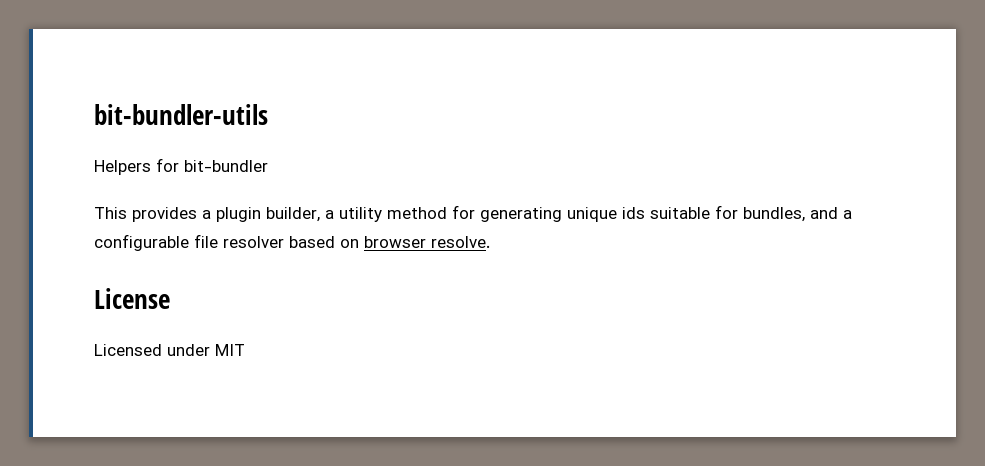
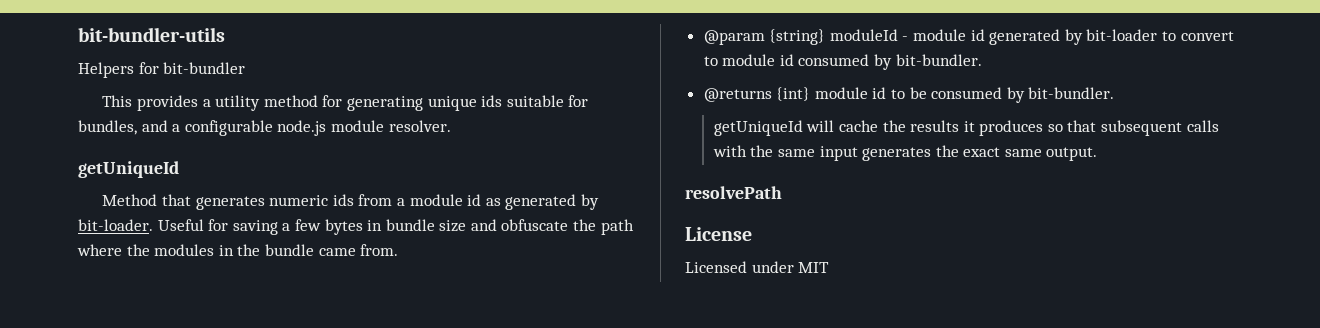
[216,207,334,222] plugin builder, a -> (211, 103) none
[194,234,490,248] file resolver based on browser resolve. -> [277,120,451,136] [78,161,179,178] [102,194,599,210] [78,219,634,235] [77,244,399,256] [703,29,1234,45] [703,54,982,70] [703,87,1115,103] [713,120,1219,136] [712,145,1098,161] [685,186,782,199] node.js module resolver. // getUniqueId // Method that generates numeric ids from a module id as generated by bit-loader. Useful for saving a few bytes in bundle size and obfuscate the path where the modules in the bundle came from. // @param {string} moduleId - module id generated by bit-loader to convert to module id consumed by bit-bundler. // @returns {int} module id to be consumed by bit-bundler. // getUniqueId will cache the results it produces so that subsequent calls with the same input generates the exact same output. // resolvePath

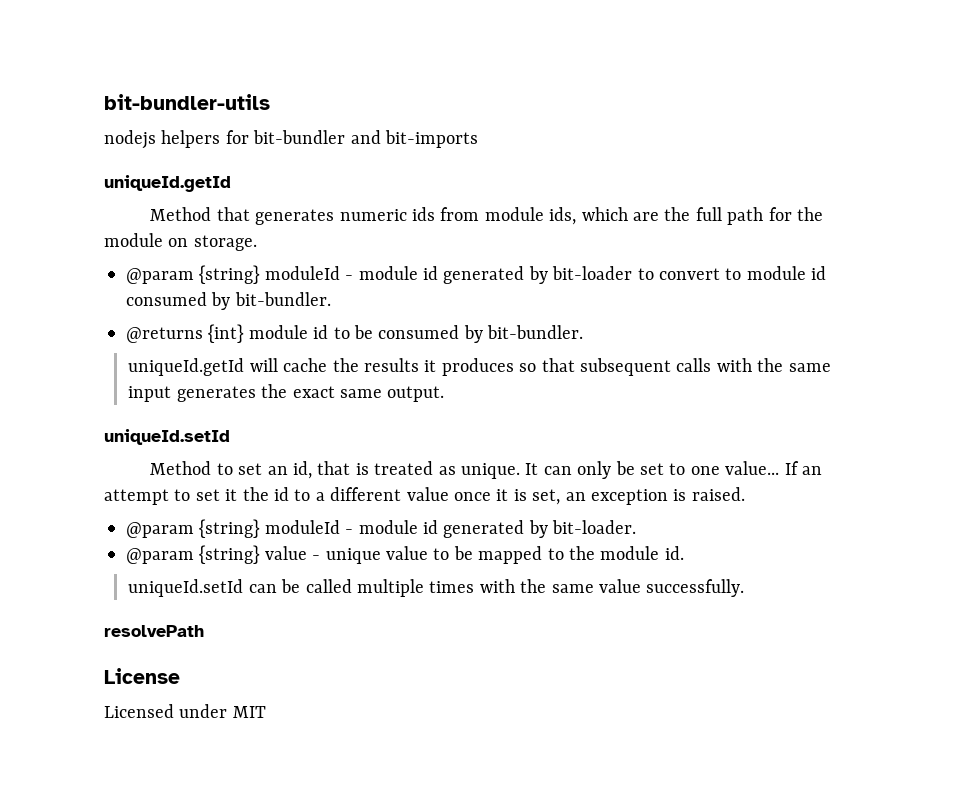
[78,62,134,78] Helpers -> [104,130,221,149] nodejs helpers
[102,95,589,111] [78,120,451,136] [78,161,179,178] // This provides a utility method for generating unique ids suitable for bundles, and a configurable node.js module resolver. // getUniqueId -> [350,130,478,148] [104,175,231,192] and bit-imports // uniqueId.getId
[396,194,599,210] [78,219,634,235] [77,244,399,256] a module id as generated by bit-loader. Useful for saving a few bytes in bundle size and obfuscate the path where the modules in the bundle came from. -> [484,207,824,225] [104,233,257,251] module ids, which are the full path for the module on storage.
[713,120,803,136] getUniqueId -> [128,358,245,376] uniqueId.getId
(1098, 154) none -> [104,429,230,445] [150,461,823,479] [104,487,745,505] [126,519,637,538] [126,545,684,564] [128,579,745,597] // uniqueId.setId // Method to set an id, that is treated as unique. It can only be set to one value... If an attempt to set it the id to a different value once it is set, an exception is raised. // @param {string} moduleId - module id generated by bit-loader. // @param {string} value - unique value to be mapped to the module id. // uniqueId.setId can be called multiple times with the same value successfully.

